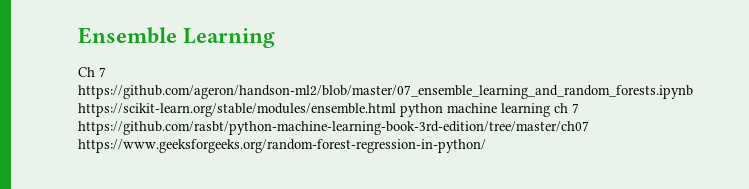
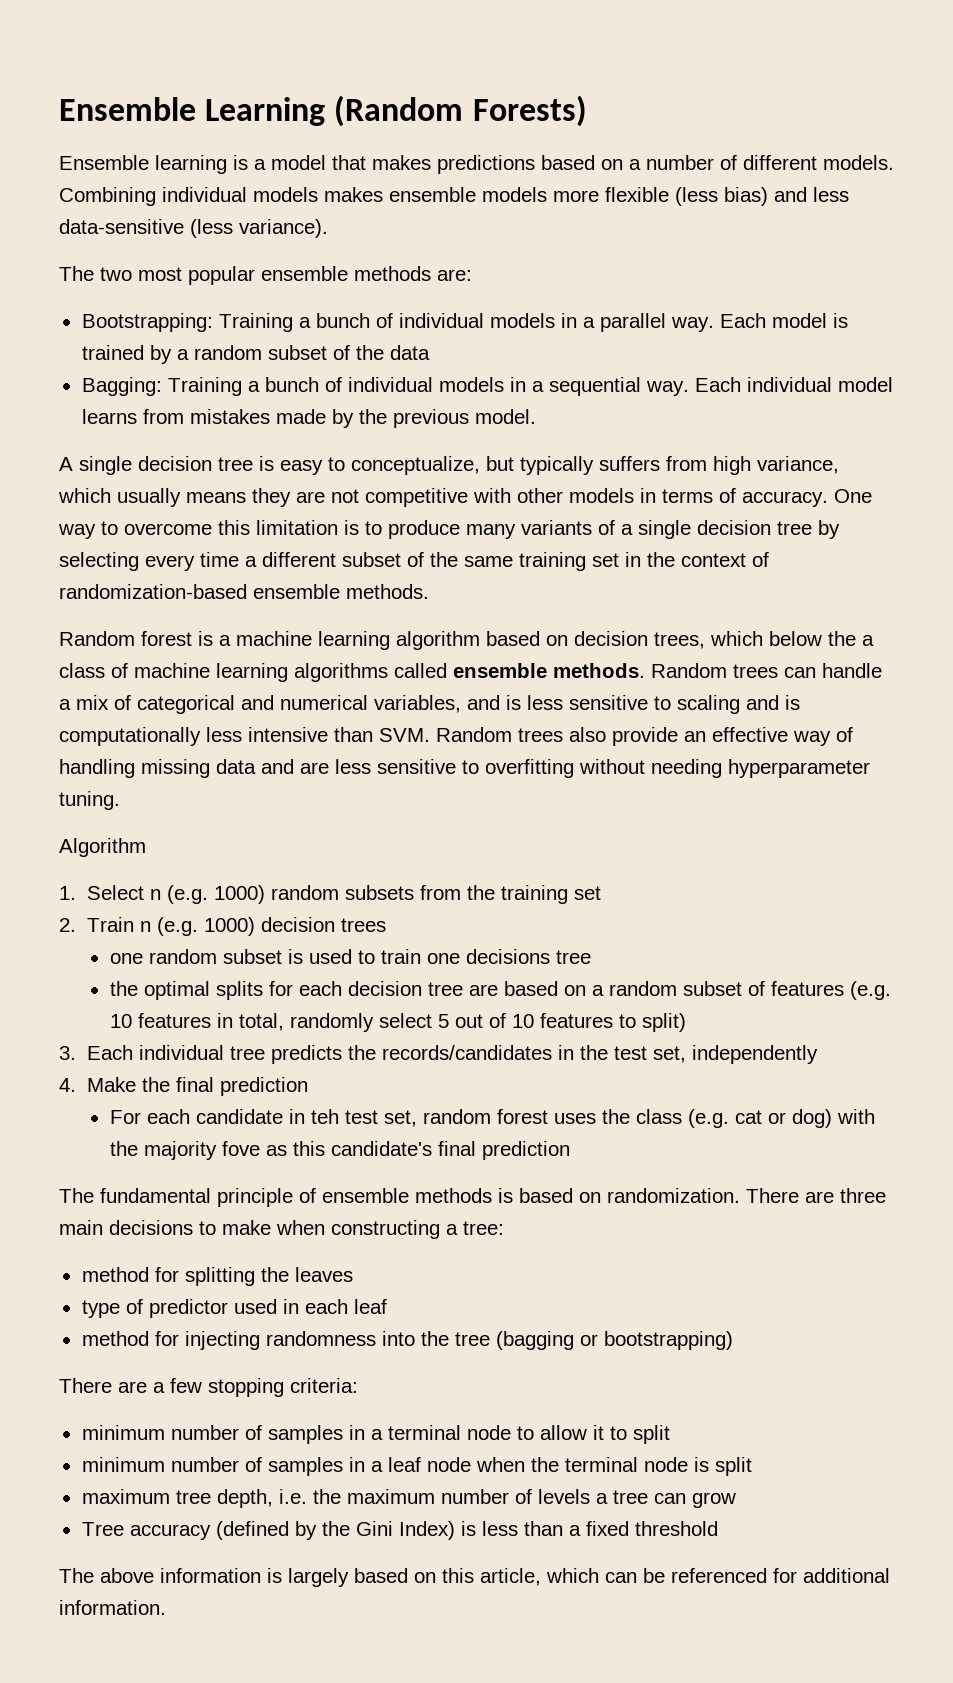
[78,67,106,77] [78,85,693,99] [78,103,579,117] [78,121,589,135] [78,139,486,153] // Ch 7 https://github.com/ageron/handson-ml2/blob/master/07_ensemble_learning_and_random_forests.ipynb https://scikit-learn.org/stable/modules/ensemble.html python machine learning ch 7 https://github.com/rasbt/python-machine-learning-book-3rd-edition/tree/master/ch07 https://www.geeksforgeeks.org/random-forest-regression-in-python/ -> [334,95,587,127] [59,155,894,174] [59,187,849,206] [59,219,328,238] [59,266,472,285] [81,313,848,332] [81,345,430,364] [81,377,893,396] [81,409,536,428] [59,456,839,475] [58,488,872,507] [58,520,840,539] [59,552,769,571] [59,584,429,599] [59,631,874,650] [59,663,882,682] [59,695,800,714] [59,727,853,746] [59,759,870,778] [59,791,120,810] [59,838,146,857] [59,885,602,904] [59,917,387,936] [109,949,591,964] [109,981,891,1000] [109,1013,686,1032] [59,1045,819,1064] [59,1077,309,1096] [109,1109,875,1128] [109,1141,570,1160] [59,1188,886,1207] [59,1220,504,1239] [81,1267,353,1286] [81,1299,387,1318] [81,1331,733,1350] [59,1378,358,1397] [81,1425,670,1444] [81,1457,752,1476] [81,1489,736,1508] [81,1521,718,1540] [59,1568,890,1587] [59,1600,166,1615] (Random Forests) // Ensemble learning is a model that makes predictions based on a number of different models. Combining individual models makes ensemble models more flexible (less bias) and less data-sensitive (less variance). // The two most popular ensemble methods are: // Bootstrapping: Training a bunch of individual models in a parallel way. Each model is trained by a random subset of the data // Bagging: Training a bunch of individual models in a sequential way. Each individual model learns from mistakes made by the previous model. // A single decision tree is easy to conceptualize, but typically suffers from high variance, which usually means they are not competitive with other models in terms of accuracy. One way to overcome this limitation is to produce many variants of a single decision tree by selecting every time a different subset of the same training set in the context of randomization-based ensemble methods. // Random forest is a machine learning algorithm based on decision trees, which below the a class of machine learning algorithms called ensemble methods. Random trees can handle a mix of categorical and numerical variables, and is less sensitive to scaling and is computationally less intensive than SVM. Random trees also provide an effective way of handling missing data and are less sensitive to overfitting without needing hyperparameter tuning. // Algorithm // 1. Select n (e.g. 1000) random subsets from the training set // 2. Train n (e.g. 1000) decision trees // one random subset is used to train one decisions tree // the optimal splits for each decision tree are based on a random subset of features (e.g. 10 features in total, randomly select 5 out of 10 features to split) // 3. Each individual tree predicts the records/candidates in the test set, independently // 4. Make the final prediction // For each candidate in teh test set, random forest uses the class (e.g. cat or dog) with the majority fove as this candidate's final prediction // The fundamental principle of ensemble methods is based on randomization. There are three main decisions to make when constructing a tree: // method for splitting the leaves // type of predictor used in each leaf // method for injecting randomness into the tree (bagging or bootstrapping) // There are a few stopping criteria: // minimum number of samples in a terminal node to allow it to split // minimum number of samples in a leaf node when the terminal node is split // maximum tree depth, i.e. the maximum number of levels a tree can grow // Tree accuracy (defined by the Gini Index) is less than a fixed threshold // The above information is largely based on this article, which can be referenced for additional information.

